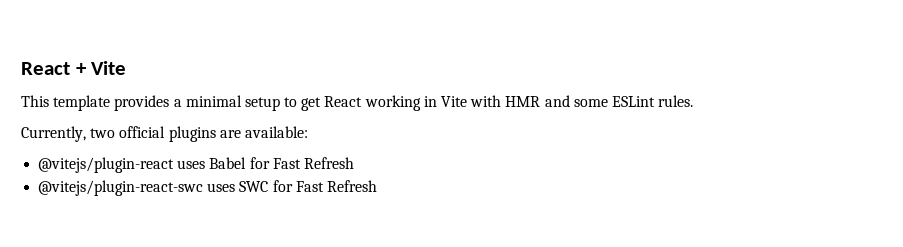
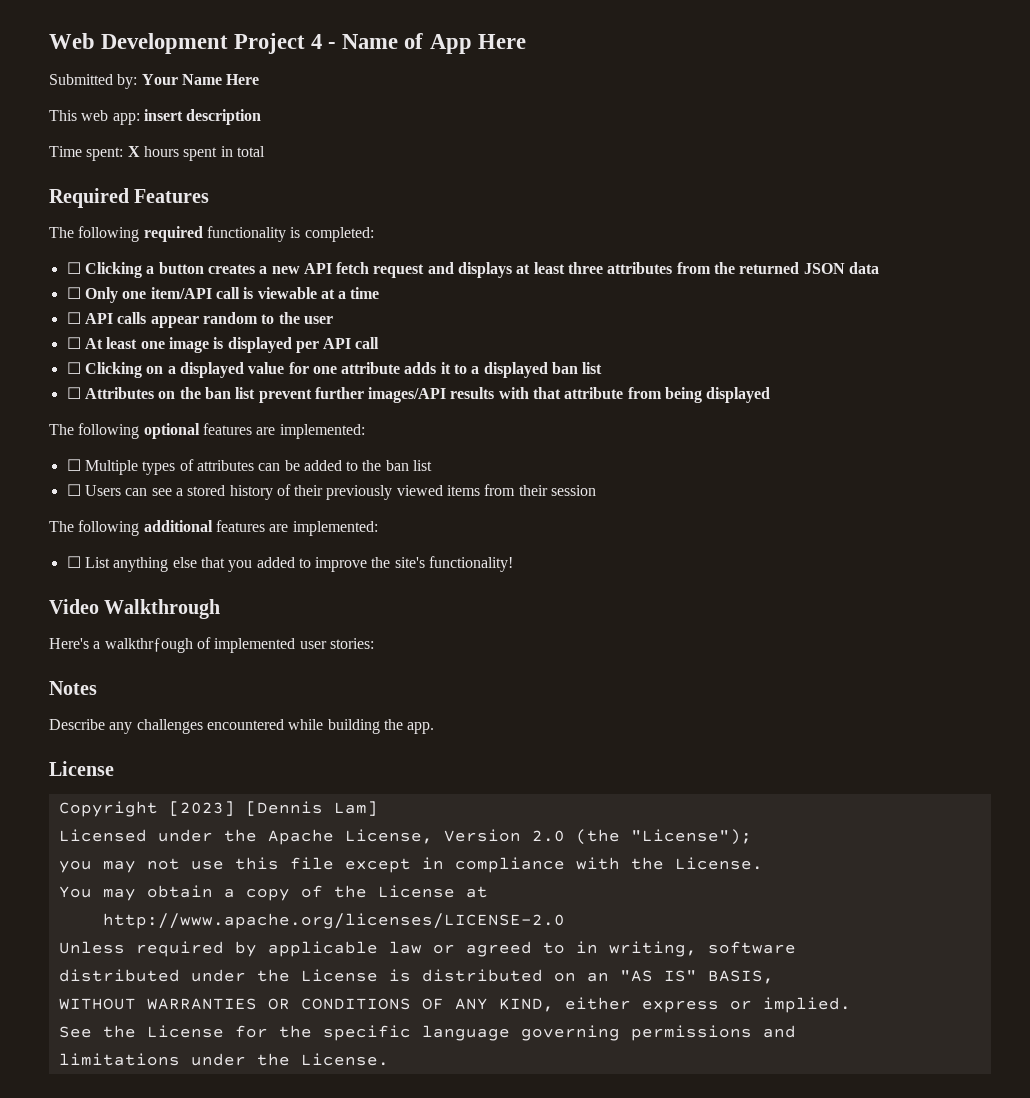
[21,61,127,75] [21,95,694,111] [21,126,308,142] [38,157,354,173] [38,180,377,196] React + Vite // This template provides a minimal setup to get React working in Vite with HMR and some ESLint rules. // Currently, two official plugins are available: // @vitejs/plugin-react uses Babel for Fast Refresh // @vitejs/plugin-react-swc uses SWC for Fast Refresh -> [49,33,526,54] [49,74,260,89] [49,109,262,125] [49,146,265,161] [49,188,210,208] [49,226,374,242] [66,262,880,278] [66,287,380,303] [66,312,333,328] [66,337,380,353] [66,362,603,378] [66,387,771,403] [49,423,365,439] [66,459,433,475] [66,484,597,500] [49,520,378,536] [66,556,514,572] [49,599,221,619] [49,637,374,653] [49,681,97,695] [49,719,435,734] [49,761,114,776] [58,801,378,817] [58,829,752,845] [58,857,763,873] [58,885,488,901] [102,913,565,929] [58,941,796,957] [58,969,774,984] [58,997,851,1013] [58,1025,796,1041] [58,1053,389,1066] Web Development Project 4 - Name of App Here // Submitted by: Your Name Here // This web app: insert description // Time spent: X hours spent in total // Required Features // The following required functionality is completed: // ☐ Clicking a button creates a new API fetch request and displays at least three attributes from the returned JSON data // ☐ Only one item/API call is viewable at a time // ☐ API calls appear random to the user // ☐ At least one image is displayed per API call // ☐ Clicking on a displayed value for one attribute adds it to a displayed ban list // ☐ Attributes on the ban list prevent further images/API results with that attribute from being displayed // The following optional features are implemented: // ☐ Multiple types of attributes can be added to the ban list // ☐ Users can see a stored history of their previously viewed items from their session // The following additional features are implemented: // ☐ List anything else that you added to improve the site's functionality! // Video Walkthrough // Here's a walkthrƒough of implemented user stories: // Notes // Describe any challenges encountered while building the app. // License // Copyright [2023] [Dennis Lam] // Licensed under the Apache License, Version 2.0 (the "License"); // you may not use this file except in compliance with the License. // You may obtain a copy of the License at // http://www.apache.org/licenses/LICENSE-2.0 // Unless required by applicable law or agreed to in writing, software // distributed under the License is distributed on an "AS IS" BASIS, // WITHOUT WARRANTIES OR CONDITIONS OF ANY KIND, either express or implied. // See the License for the specific language governing permissions and // limitations under the License.

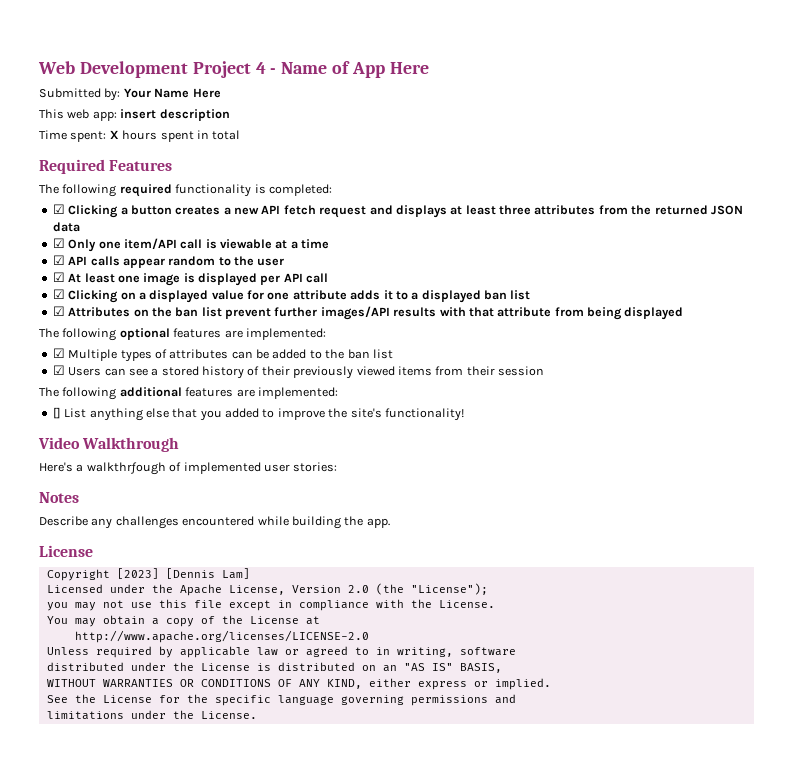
[66,262,81,274] ☐ -> [52,204,65,214] ☑
[66,287,81,299] ☐ -> [52,238,65,248] ☑
[66,312,81,324] ☐ -> [52,255,65,265] ☑
[66,337,81,349] ☐ -> [52,272,65,282] ☑
[66,362,81,374] ☐ -> [52,289,65,299] ☑
[66,387,81,399] ☐ -> [52,306,65,316] ☑
[66,459,81,471] ☐ -> [52,348,65,358] ☑
[66,484,81,496] ☐ -> [52,365,65,375] ☑
[66,556,81,568] ☐ -> [52,407,61,419] []

